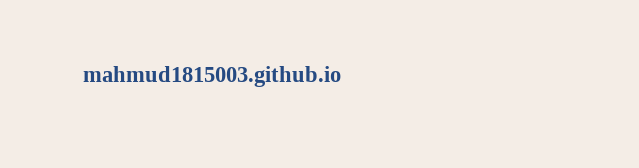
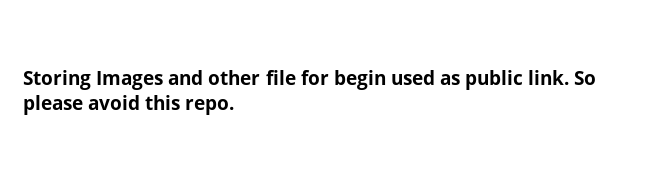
[83,66,341,87] mahmud1815003.github.io -> [23,70,597,90] [23,95,235,115] Storing Images and other file for begin used as public link. So please avoid this repo.

